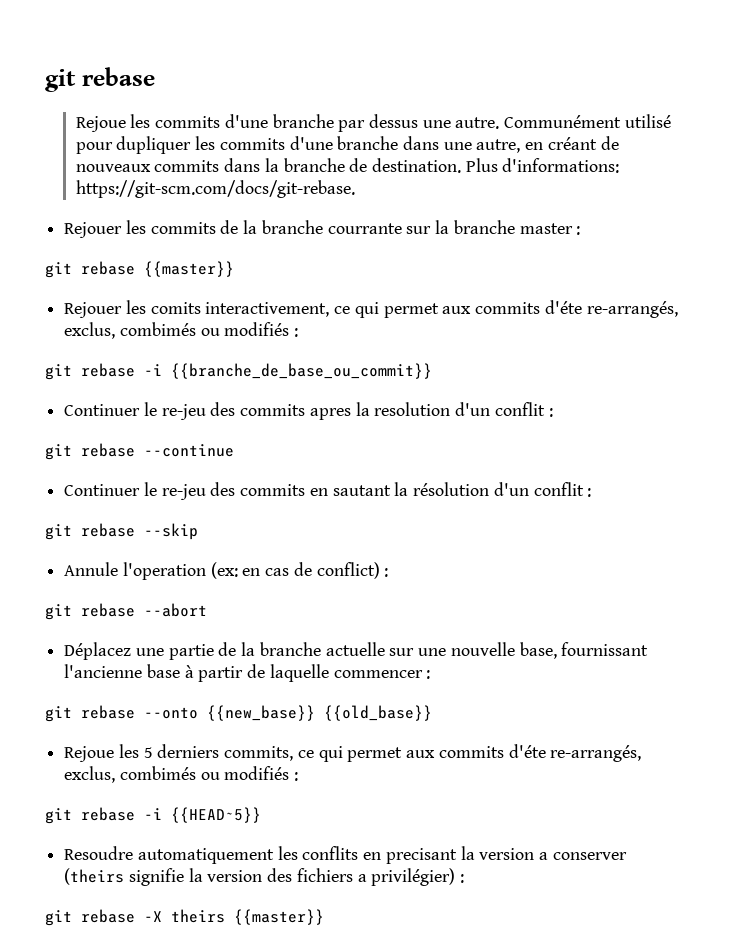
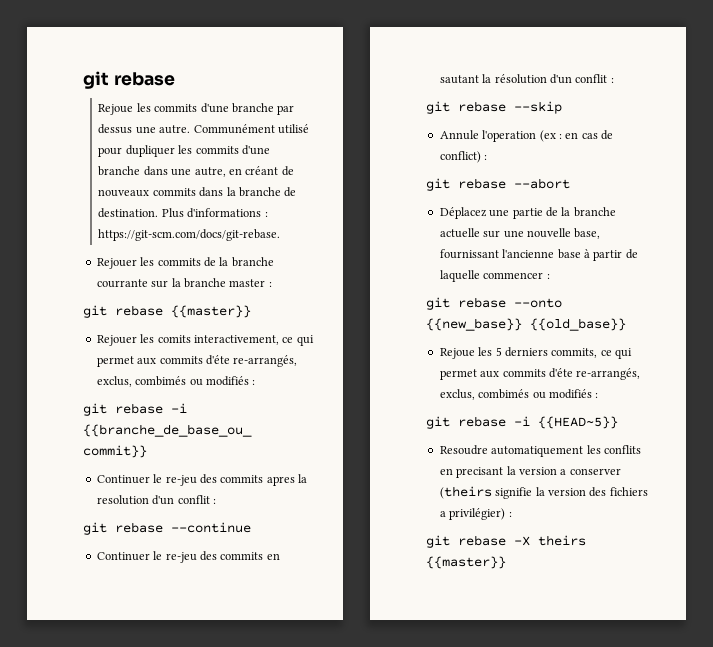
[502,158,620,173] d'informations: -> [187,208,268,218] d'informations :
[210,562,238,579] (ex: -> [539,130,562,142] (ex :

